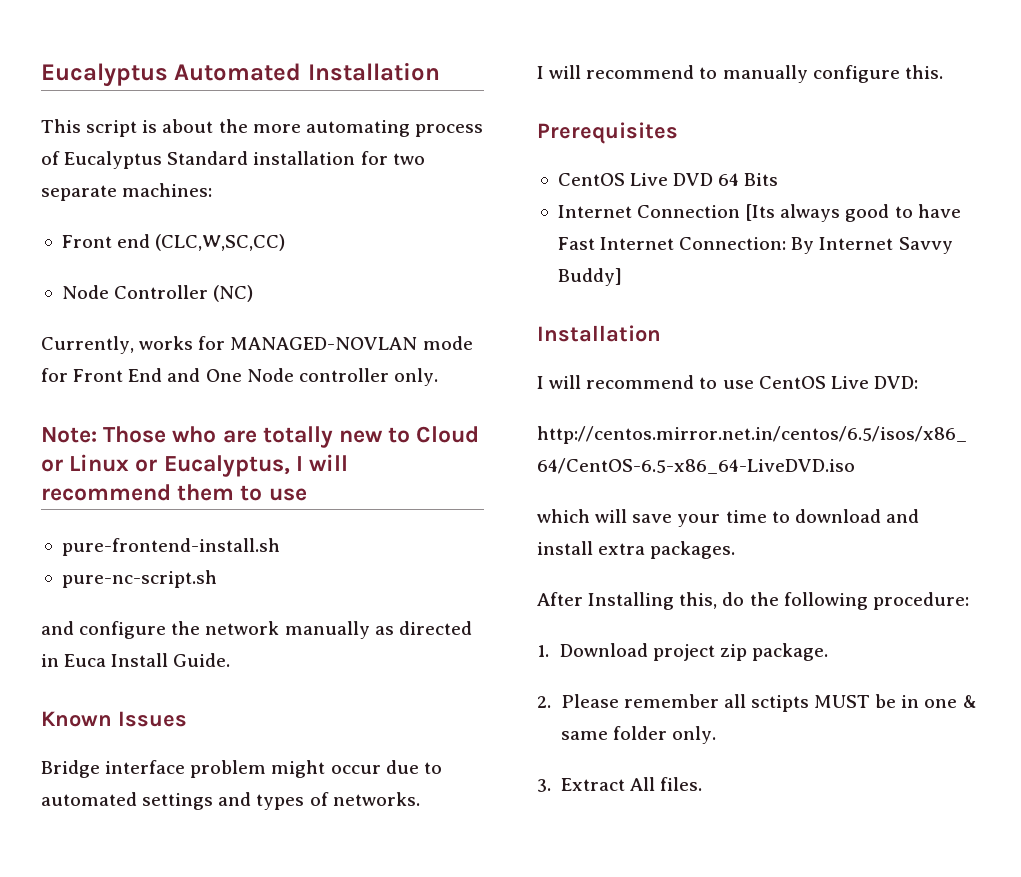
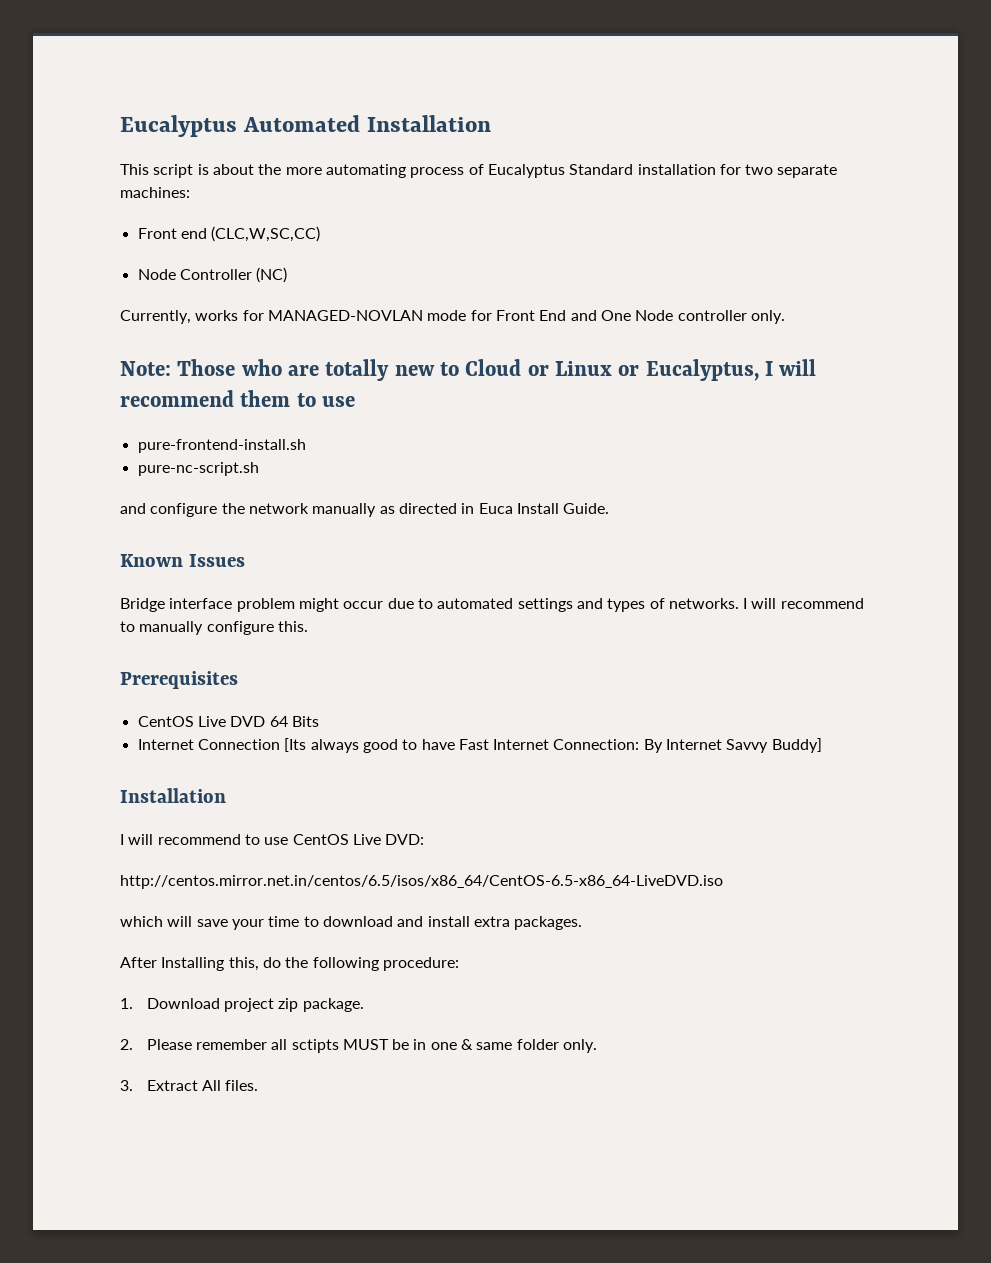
(420, 799) // -> (739, 603) none

